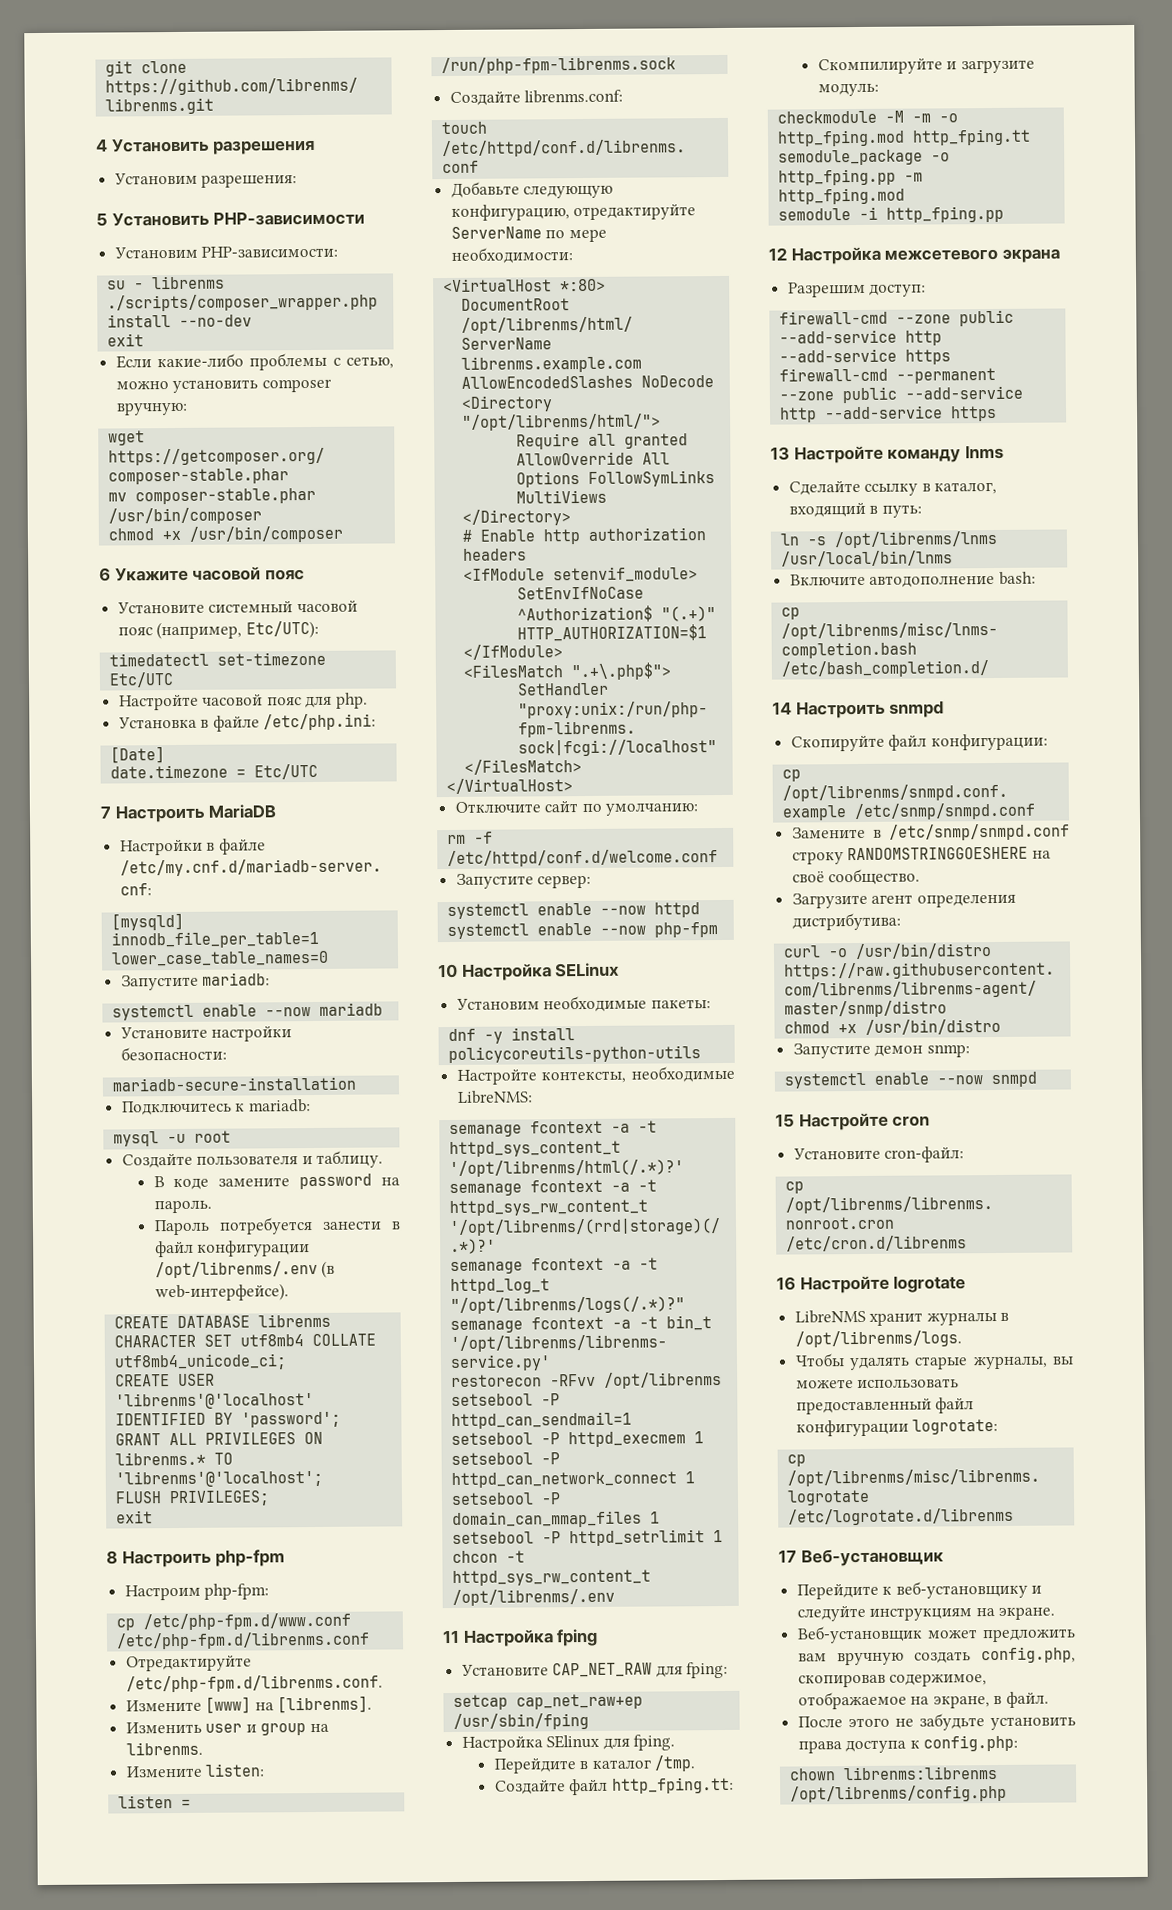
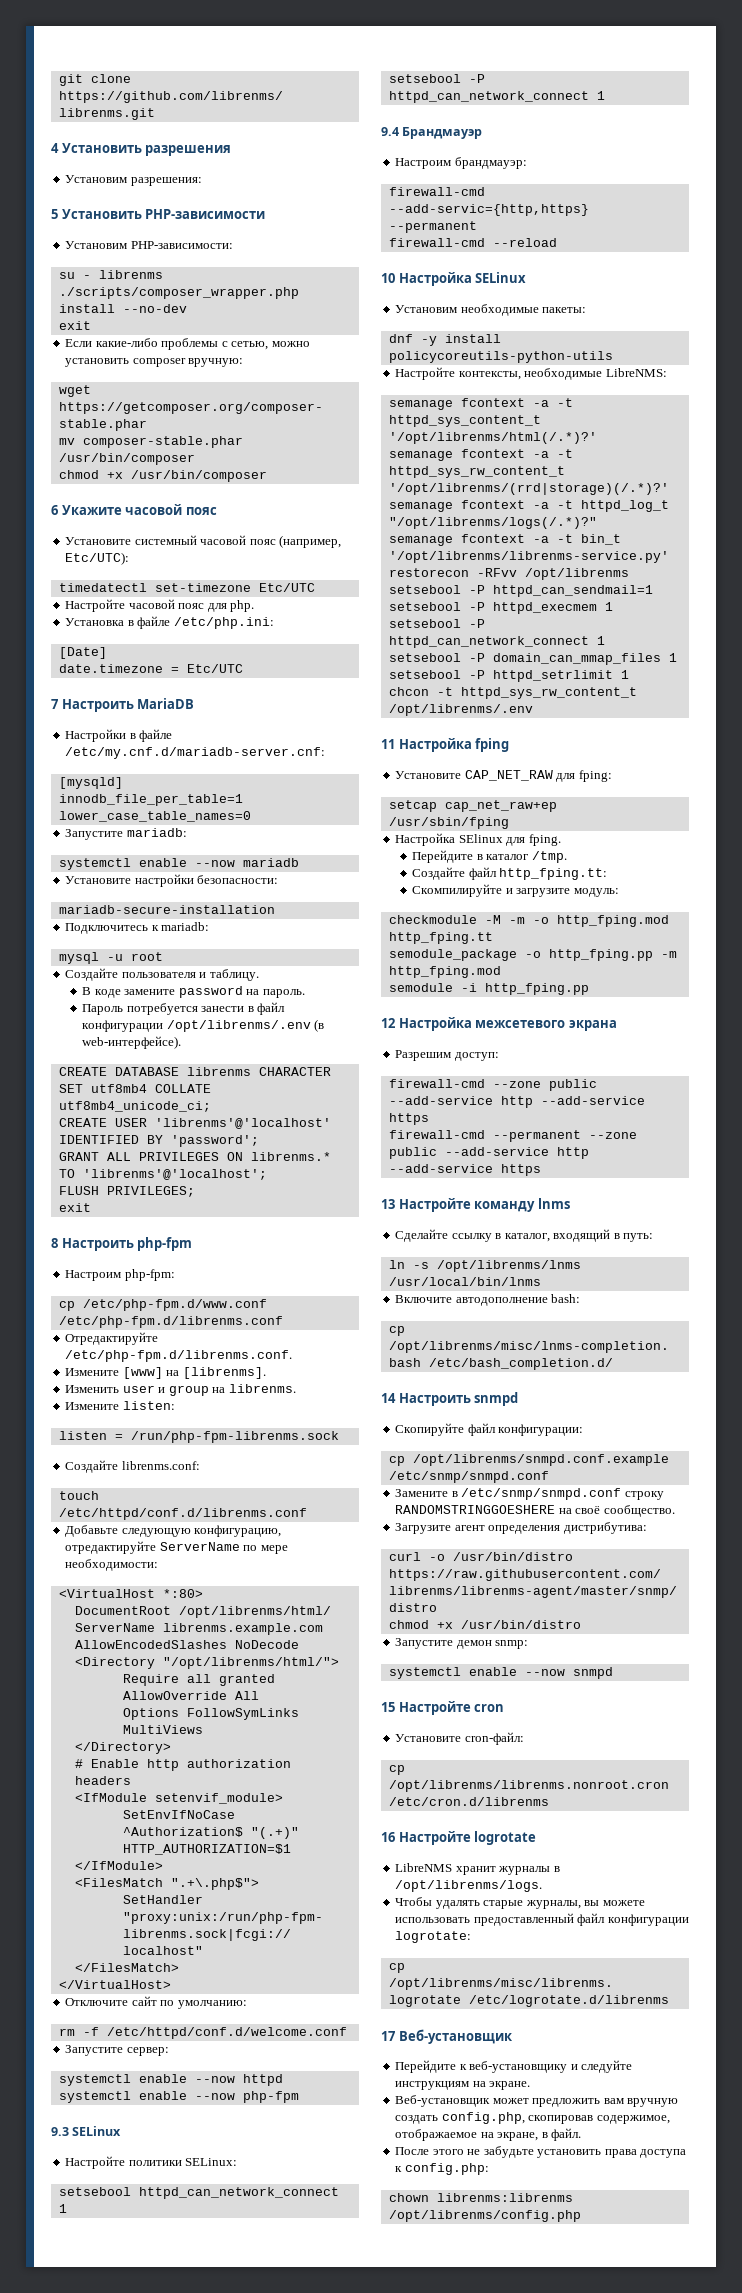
(719, 930) none -> [51,2126,122,2136] [65,2156,238,2169] [58,2187,339,2199] [58,2204,67,2213] [388,74,485,83] [388,91,605,103] [381,127,483,139] [395,157,527,169] [388,187,485,196] [388,204,589,216] [388,221,477,233] [388,238,557,247] // 9.3 SELinux // Настройте политики SELinux: // setsebool httpd_can_network_connect 1 // setsebool -P httpd_can_network_connect 1 // 9.4 Брандмауэр // Настроим брандмауэр: // firewall-cmd --add-servic={http,https} --permanent // firewall-cmd --reload

